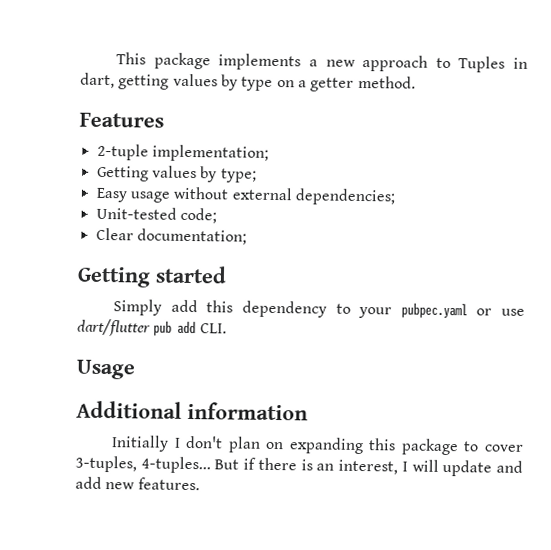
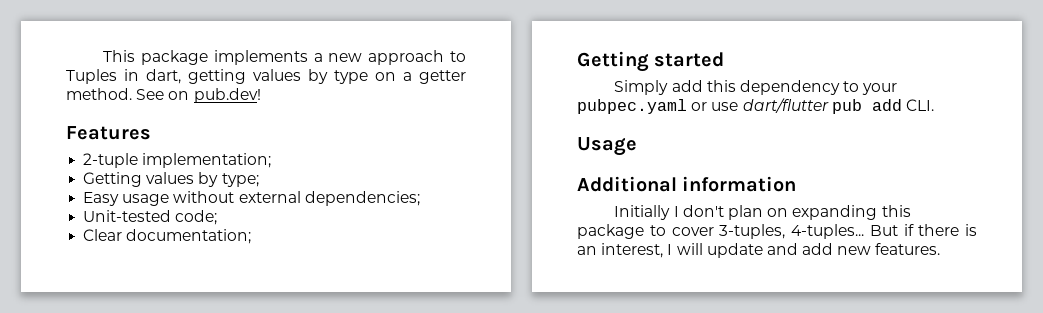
(416, 82) none -> [136,88,261,103] See on pub.dev!

